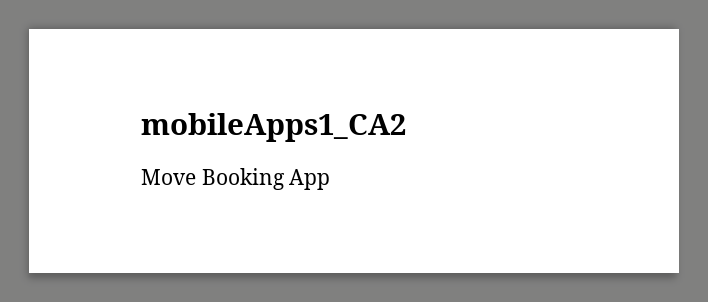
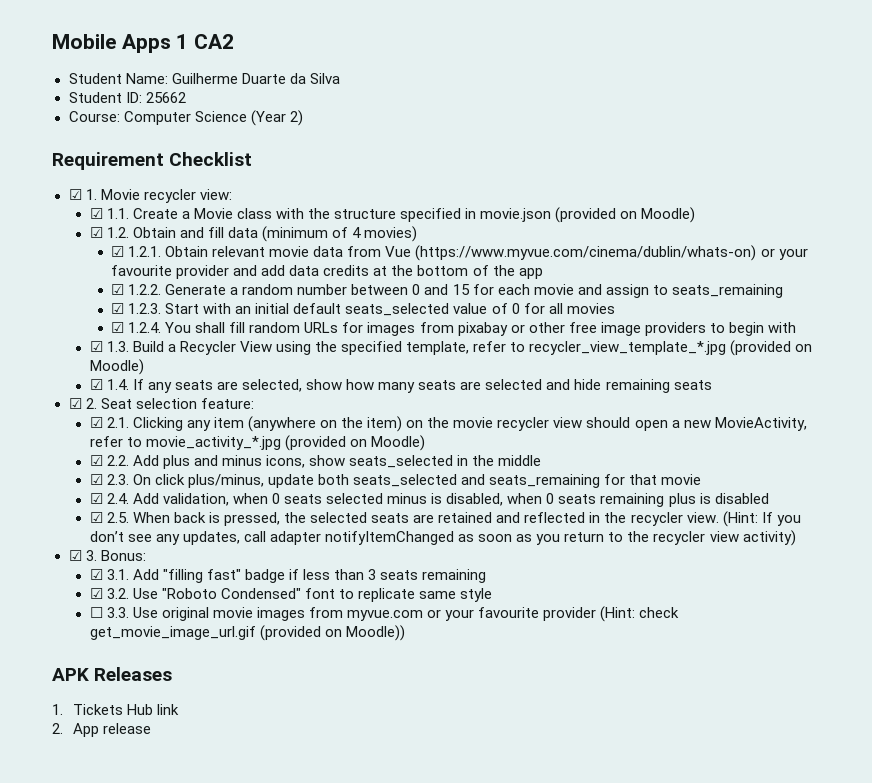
[141,113,406,142] [141,168,331,190] mobileApps1_CA2 // Move Booking App -> [52,34,235,53] [68,73,340,84] [68,92,186,103] [68,110,303,126] [52,152,253,170] [68,189,232,203] [89,207,696,223] [89,226,418,242] [111,245,808,261] [111,265,543,279] [111,284,783,298] [111,303,615,316] [111,322,796,336] [89,340,813,356] [89,359,144,375] [89,379,712,393] [68,398,254,409] [89,416,807,432] [89,435,426,451] [89,455,542,469] [89,474,702,488] [89,493,769,507] [89,511,801,527] [89,530,796,546] [68,550,146,561] [89,569,487,583] [89,588,493,602] [89,606,680,622] [89,625,405,641] [52,667,173,681] [52,704,180,715] [52,723,152,737] Mobile Apps 1 CA2 // Student Name: Guilherme Duarte da Silva // Student ID: 25662 // Course: Computer Science (Year 2) // Requirement Checklist // ☑ 1. Movie recycler view: // ☑ 1.1. Create a Movie class with the structure specified in movie.json (provided on Moodle) // ☑ 1.2. Obtain and fill data (minimum of 4 movies) // ☑ 1.2.1. Obtain relevant movie data from Vue (https://www.myvue.com/cinema/dublin/whats-on) or your favourite provider and add data credits at the bottom of the app // ☑ 1.2.2. Generate a random number between 0 and 15 for each movie and assign to seats_remaining // ☑ 1.2.3. Start with an initial default seats_selected value of 0 for all movies // ☑ 1.2.4. You shall fill random URLs for images from pixabay or other free image providers to begin with // ☑ 1.3. Build a Recycler View using the specified template, refer to recycler_view_template_*.jpg (provided on Moodle) // ☑ 1.4. If any seats are selected, show how many seats are selected and hide remaining seats // ☑ 2. Seat selection feature: // ☑ 2.1. Clicking any item (anywhere on the item) on the movie recycler view should open a new MovieActivity, refer to movie_activity_*.jpg (provided on Moodle) // ☑ 2.2. Add plus and minus icons, show seats_selected in the middle // ☑ 2.3. On click plus/minus, update both seats_selected and seats_remaining for that movie // ☑ 2.4. Add validation, when 0 seats selected minus is disabled, when 0 seats remaining plus is disabled // ☑ 2.5. When back is pressed, the selected seats are retained and reflected in the recycler view. (Hint: If you don’t see any updates, call adapter notifyItemChanged as soon as you return to the recycler view activity) // ☑ 3. Bonus: // ☑ 3.1. Add "filling fast" badge if less than 3 seats remaining // ☑ 3.2. Use "Roboto Condensed" font to replicate same style // ☐ 3.3. Use original movie images from myvue.com or your favourite provider (Hint: check get_movie_image_url.gif (provided on Moodle)) // APK Releases // 1. Tickets Hub link // 2. App release

